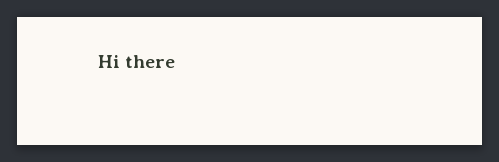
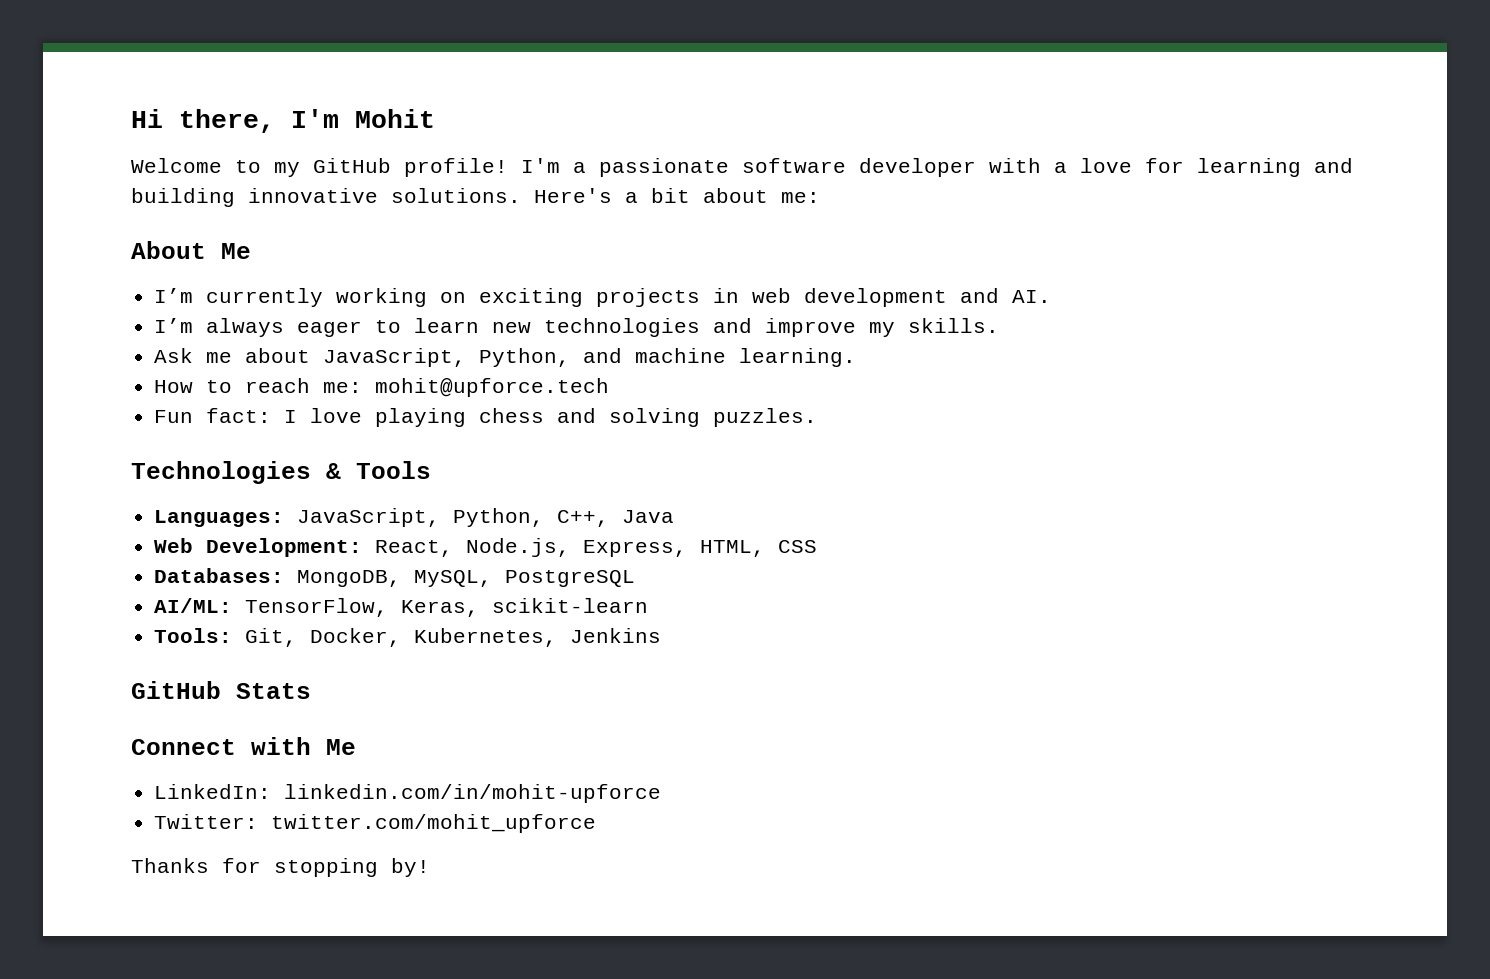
[125,55,176,68] there -> [179,109,435,133] [131,158,1353,177] [131,188,820,207] [131,241,251,259] [154,288,1052,307] [154,318,1000,337] [154,348,857,367] [154,378,610,397] [154,408,818,427] [131,461,431,484] [154,508,675,527] [154,538,818,557] [154,568,636,587] [154,598,649,617] [154,628,662,647] [131,681,311,699] [131,737,356,755] [154,784,662,803] [154,814,597,833] [131,858,430,877] there, I'm Mohit // Welcome to my GitHub profile! I'm a passionate software developer with a love for learning and building innovative solutions. Here's a bit about me: // About Me // I’m currently working on exciting projects in web development and AI. // I’m always eager to learn new technologies and improve my skills. // Ask me about JavaScript, Python, and machine learning. // How to reach me: mohit@upforce.tech // Fun fact: I love playing chess and solving puzzles. // Technologies & Tools // Languages: JavaScript, Python, C++, Java // Web Development: React, Node.js, Express, HTML, CSS // Databases: MongoDB, MySQL, PostgreSQL // AI/ML: TensorFlow, Keras, scikit-learn // Tools: Git, Docker, Kubernetes, Jenkins // GitHub Stats // Connect with Me // LinkedIn: linkedin.com/in/mohit-upforce // Twitter: twitter.com/mohit_upforce // Thanks for stopping by!

